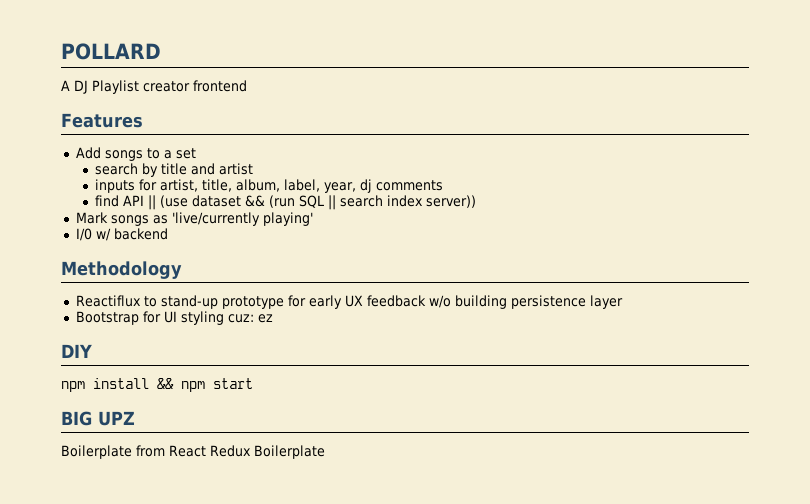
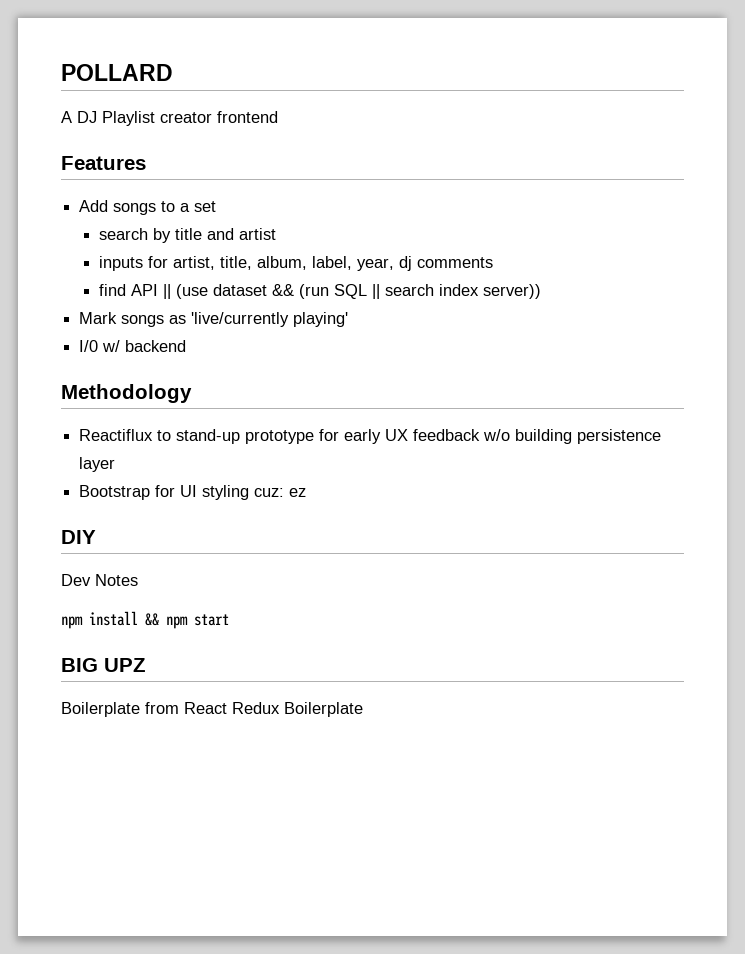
(92, 351) none -> [61,574,138,586] // Dev Notes

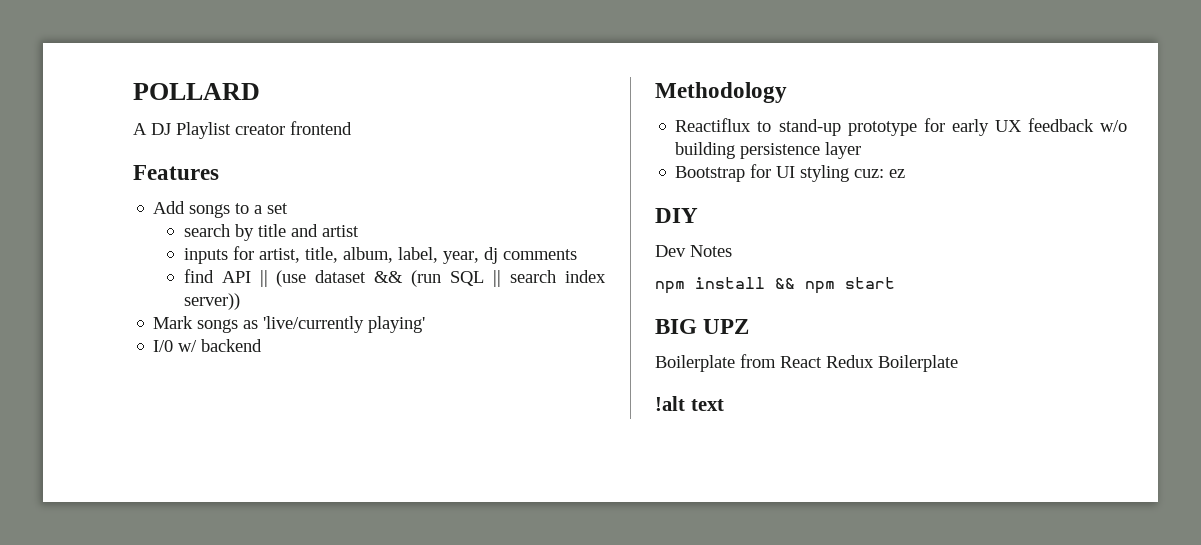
(363, 709) none -> [655,396,724,411] // !alt text

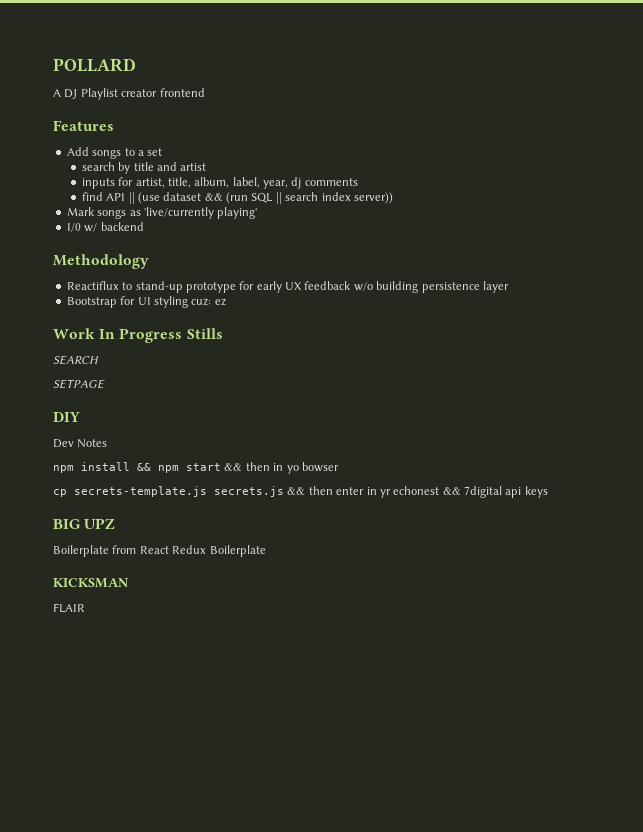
(906, 173) none -> [53,328,223,343] [53,355,99,365] [53,379,105,389] // Work In Progress Stills // SEARCH // SETPAGE
(895, 283) none -> [224,462,339,474] [53,486,548,498] && then in yo bowser // cp secrets-template.js secrets.js && then enter in yr echonest && 7digital api keys
[655,396,724,411] !alt text -> [53,578,129,588] [53,603,85,613] KICKSMAN // FLAIR

